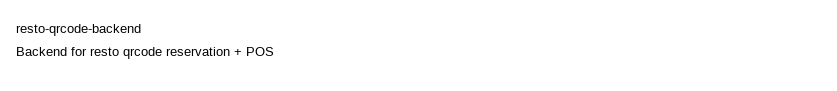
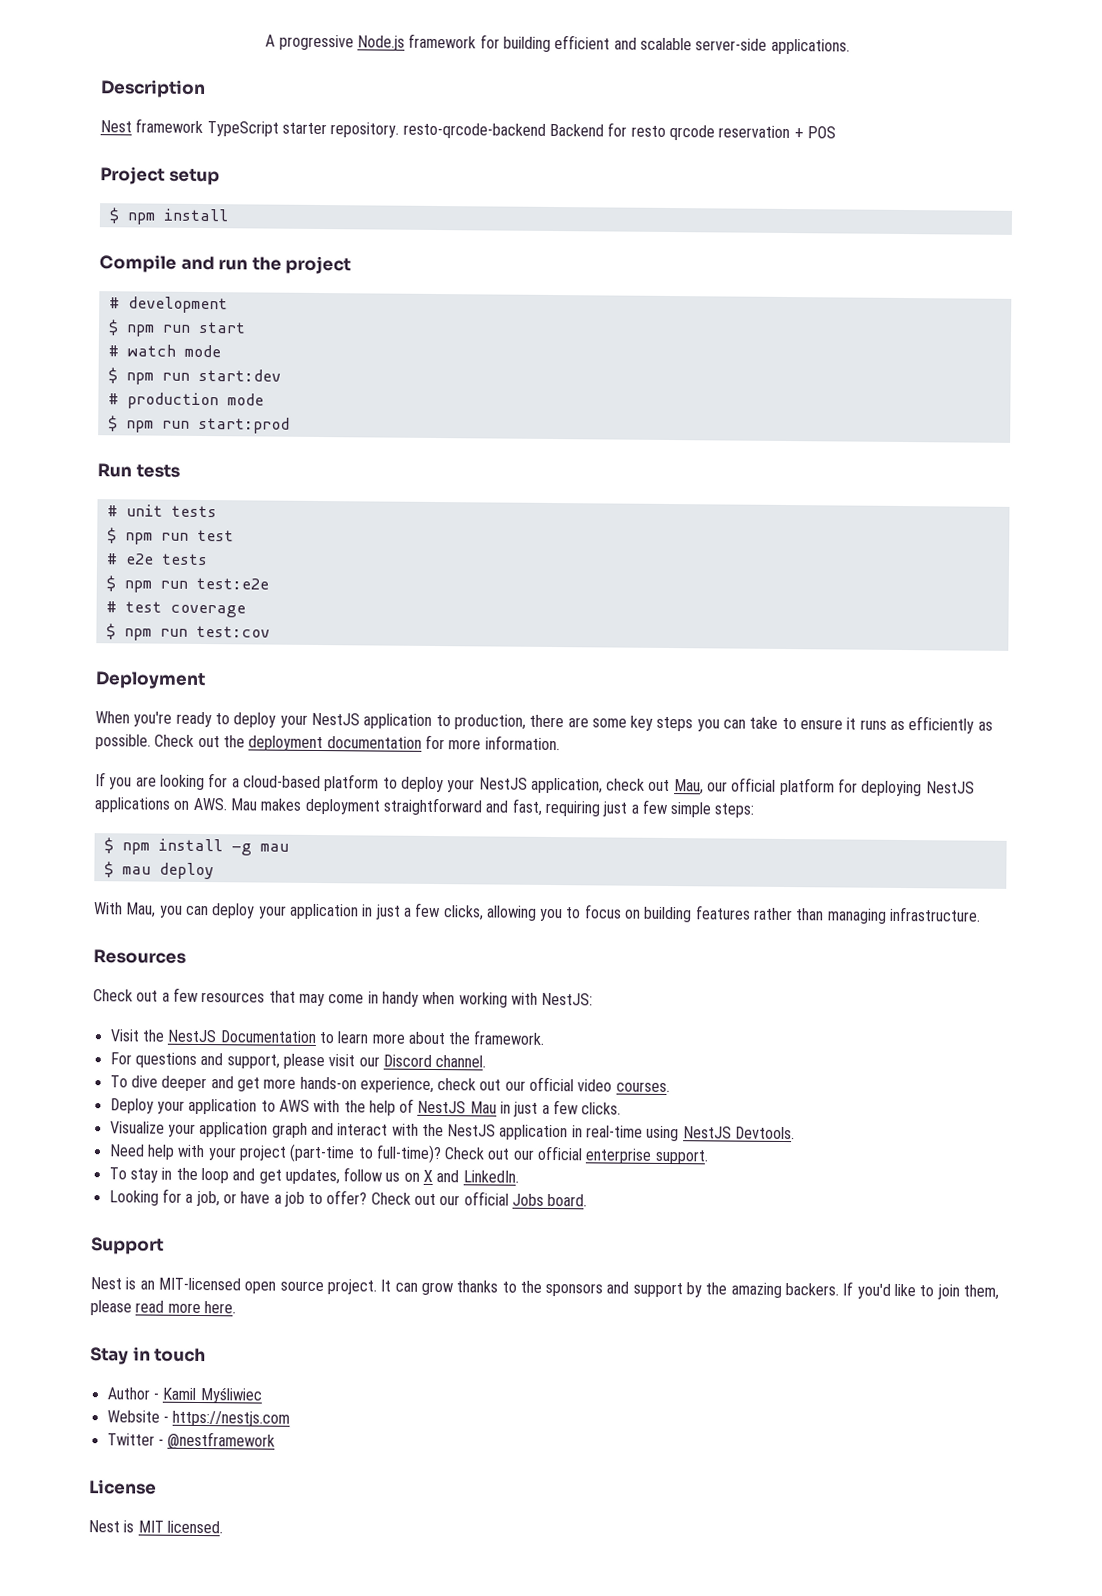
(16, 30) none -> [265,33,850,55] [100,79,206,99] [100,118,400,138] A progressive Node.js framework for building efficient and scalable server-side applications. // Description // Nest framework TypeScript starter repository.
(141, 30) // -> (546, 130) none
(274, 51) none -> [100,166,220,186] [108,207,229,225] [99,254,352,275] [108,296,228,314] [107,319,246,337] [107,344,221,358] [107,367,281,385] [107,392,264,410] [107,415,290,434] [97,463,180,478] [106,504,217,518] [106,527,234,545] [105,553,208,566] [105,575,269,593] [105,601,246,618] [105,623,270,641] [95,671,206,690] [95,711,993,734] [95,734,560,752] [95,772,975,797] [94,797,755,818] [103,837,289,856] [103,861,214,880] [93,902,982,924] [93,949,186,964] [93,987,594,1008] [109,1029,546,1045] [109,1052,487,1070] [109,1075,670,1094] [109,1098,622,1117] [109,1121,796,1142] [108,1143,708,1165] [108,1167,519,1185] [108,1188,588,1207] [91,1237,164,1255] [90,1277,1000,1300] [90,1300,236,1316] [90,1346,207,1365] [106,1387,262,1404] [106,1410,291,1427] [106,1431,276,1450] [89,1479,157,1495] [88,1520,223,1534] // Project setup // $ npm install // Compile and run the project // # development // $ npm run start // # watch mode // $ npm run start:dev // # production mode // $ npm run start:prod // Run tests // # unit tests // $ npm run test // # e2e tests // $ npm run test:e2e // # test coverage // $ npm run test:cov // Deployment // When you're ready to deploy your NestJS application to production, there are some key steps you can take to ensure it runs as efficiently as possible. Check out the deployment documentation for more information. // If you are looking for a cloud-based platform to deploy your NestJS application, check out Mau, our official platform for deploying NestJS applications on AWS. Mau makes deployment straightforward and fast, requiring just a few simple steps: // $ npm install -g mau // $ mau deploy // With Mau, you can deploy your application in just a few clicks, allowing you to focus on building features rather than managing infrastructure. // Resources // Check out a few resources that may come in handy when working with NestJS: // Visit the NestJS Documentation to learn more about the framework. // For questions and support, please visit our Discord channel. // To dive deeper and get more hands-on experience, check out our official video courses. // Deploy your application to AWS with the help of NestJS Mau in just a few clicks. // Visualize your application graph and interact with the NestJS application in real-time using NestJS Devtools. // Need help with your project (part-time to full-time)? Check out our official enterprise support. // To stay in the loop and get updates, follow us on X and LinkedIn. // Looking for a job, or have a job to offer? Check out our official Jobs board. // Support // Nest is an MIT-licensed open source project. It can grow thanks to the sponsors and support by the amazing backers. If you'd like to join them, please read more here. // Stay in touch // Author - Kamil Myśliwiec // Website - https://nestjs.com // Twitter - @nestframework // License // Nest is MIT licensed.

